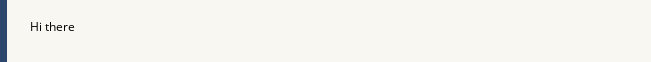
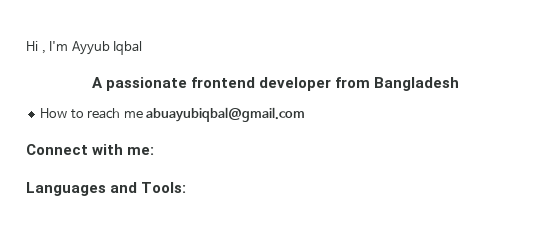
[45,22,76,31] there -> [41,41,143,55] [91,77,460,91] [40,107,306,122] [26,144,155,155] [26,182,187,196] , I'm Ayyub Iqbal // A passionate frontend developer from Bangladesh // How to reach me abuayubiqbal@gmail.com // Connect with me: // Languages and Tools:

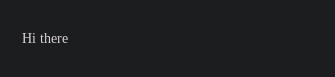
[41,41,143,55] [91,77,460,91] [40,107,306,122] [26,144,155,155] [26,182,187,196] , I'm Ayyub Iqbal // A passionate frontend developer from Bangladesh // How to reach me abuayubiqbal@gmail.com // Connect with me: // Languages and Tools: -> [40,33,68,43] there

